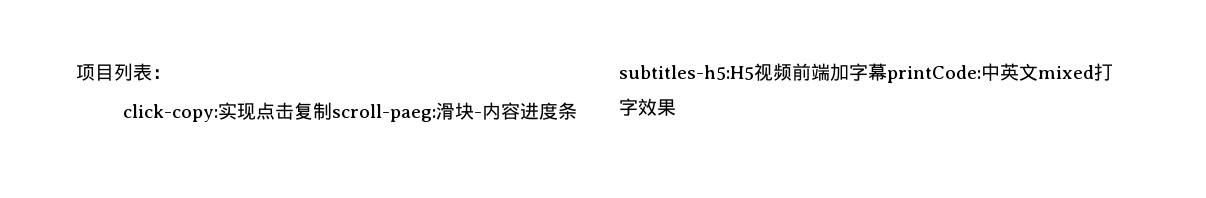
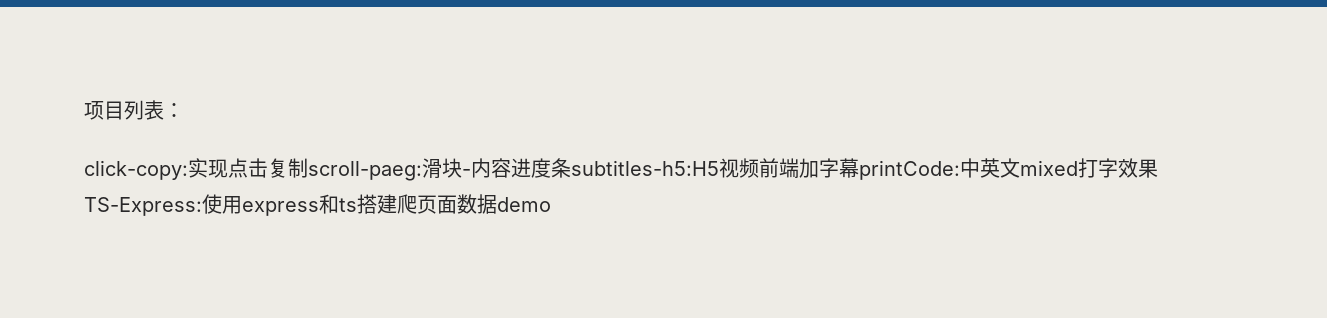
(676, 107) none -> [84,194,551,216] TS-Express:使用express和ts搭建爬页面数据demo

